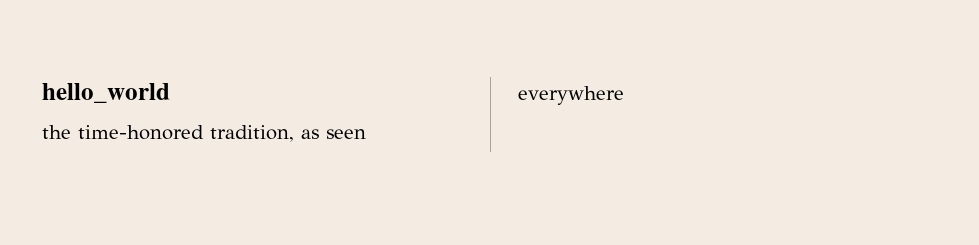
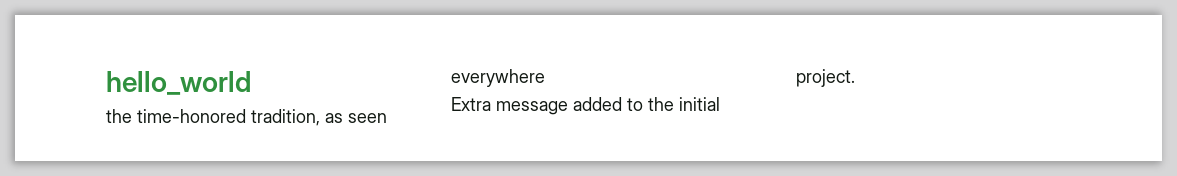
(624, 95) none -> [451,97,720,115] [796,69,855,87] // Extra message added to the initial project.

